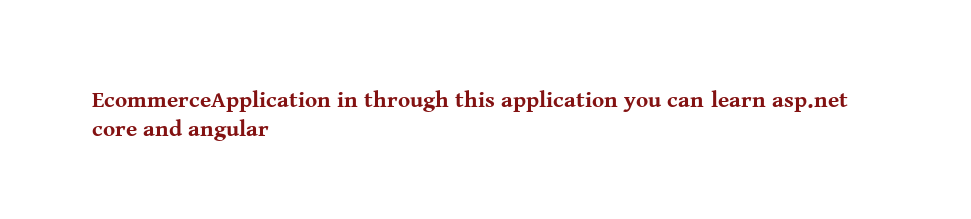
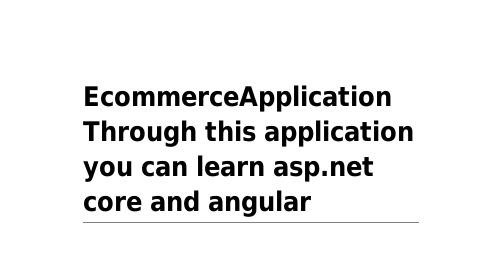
[337,90,450,112] in through -> [83,120,197,147] Through

